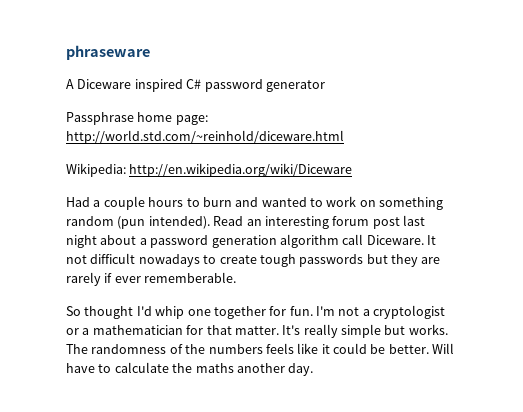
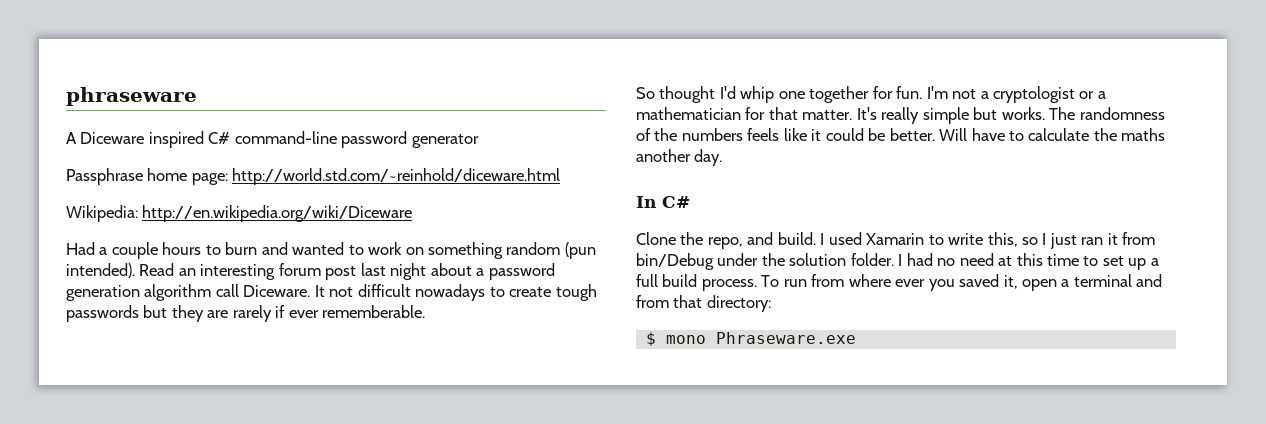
(202, 84) none -> [234,131,337,144] command-line
(314, 369) none -> [636,196,690,208] [636,232,1156,249] [636,253,1159,270] [636,274,1163,291] [636,295,771,312] [645,332,856,346] // In C# // Clone the repo, and build. I used Xamarin to write this, so I just ran it from bin/Debug under the solution folder. I had no need at this time to set up a full build process. To run from where ever you saved it, open a terminal and from that directory: // $ mono Phraseware.exe

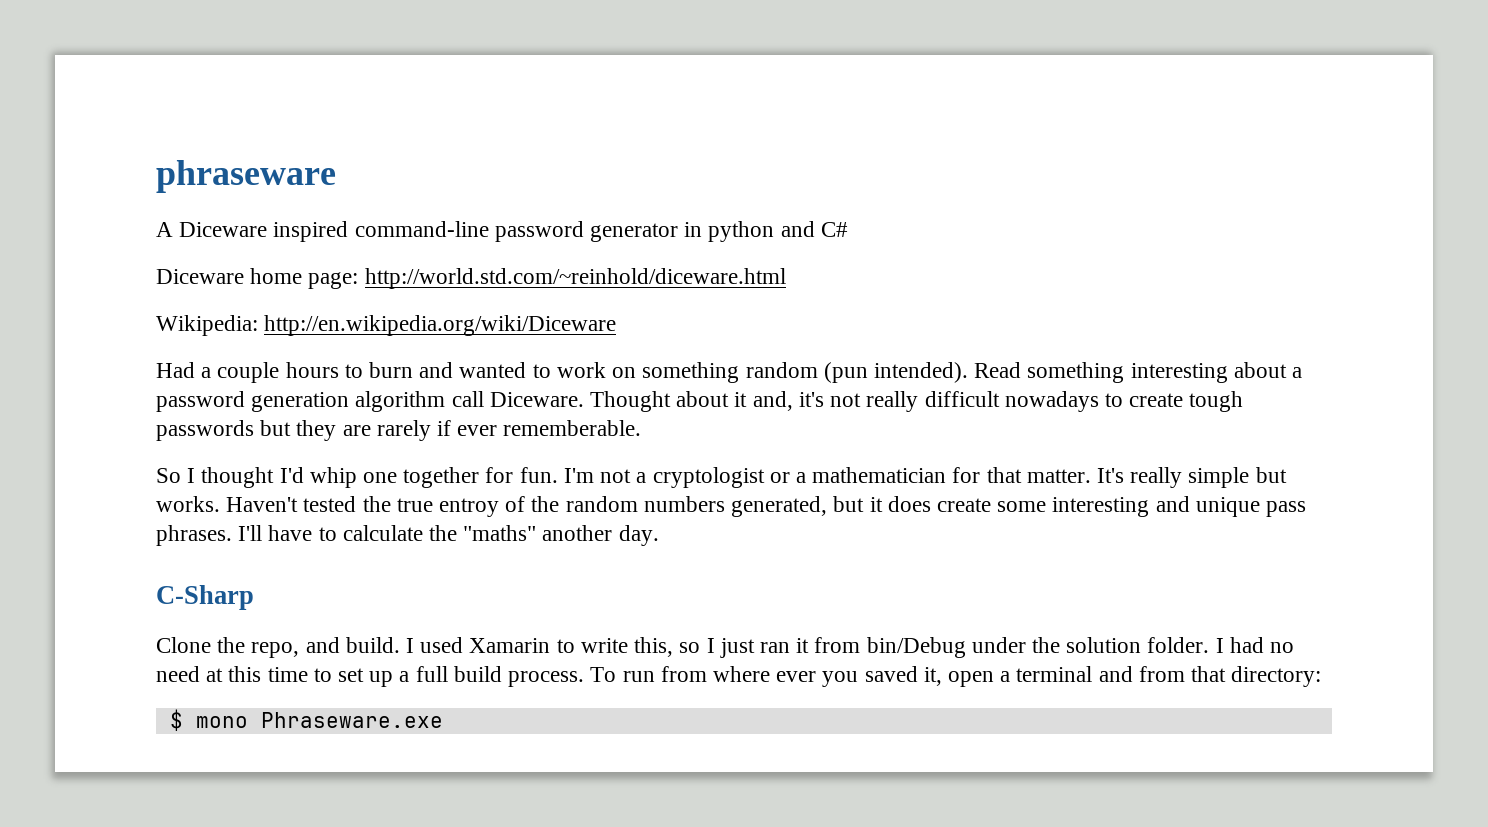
[208,132,231,144] C# -> (349, 231) none
[66,168,143,185] // Passphrase -> [684,221,848,242] [156,269,244,284] in python and C# // Diceware
[178,263,427,280] an interesting forum post last night -> [1027,362,1228,383] something interesting
[314,285,354,297] It not -> [590,391,919,412] Thought about it and, it's not really
(655, 93) none -> [187,468,196,483] I
[1049,107,1165,120] [636,128,968,141] The randomness of the numbers feels like it could be better. Will -> [226,496,1306,517] [156,525,263,546] Haven't tested the true entroy of the random numbers generated, but it does create some interesting and unique pass phrases. I'll
[1121,128,1166,141] maths -> [463,525,537,541] "maths"
[636,196,690,208] In C# -> [156,585,254,610] C-Sharp

